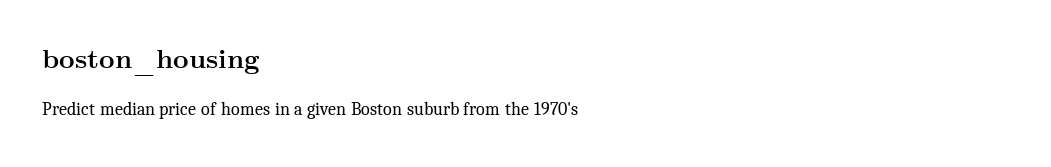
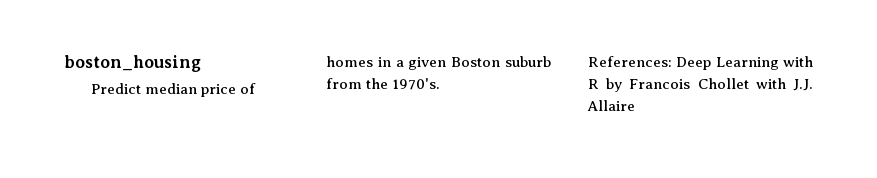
[533,102,578,115] 1970's -> [392,78,441,90] [588,56,813,70] [588,78,813,92] [587,100,635,111] 1970's. // References: Deep Learning with R by Francois Chollet with J.J. Allaire

